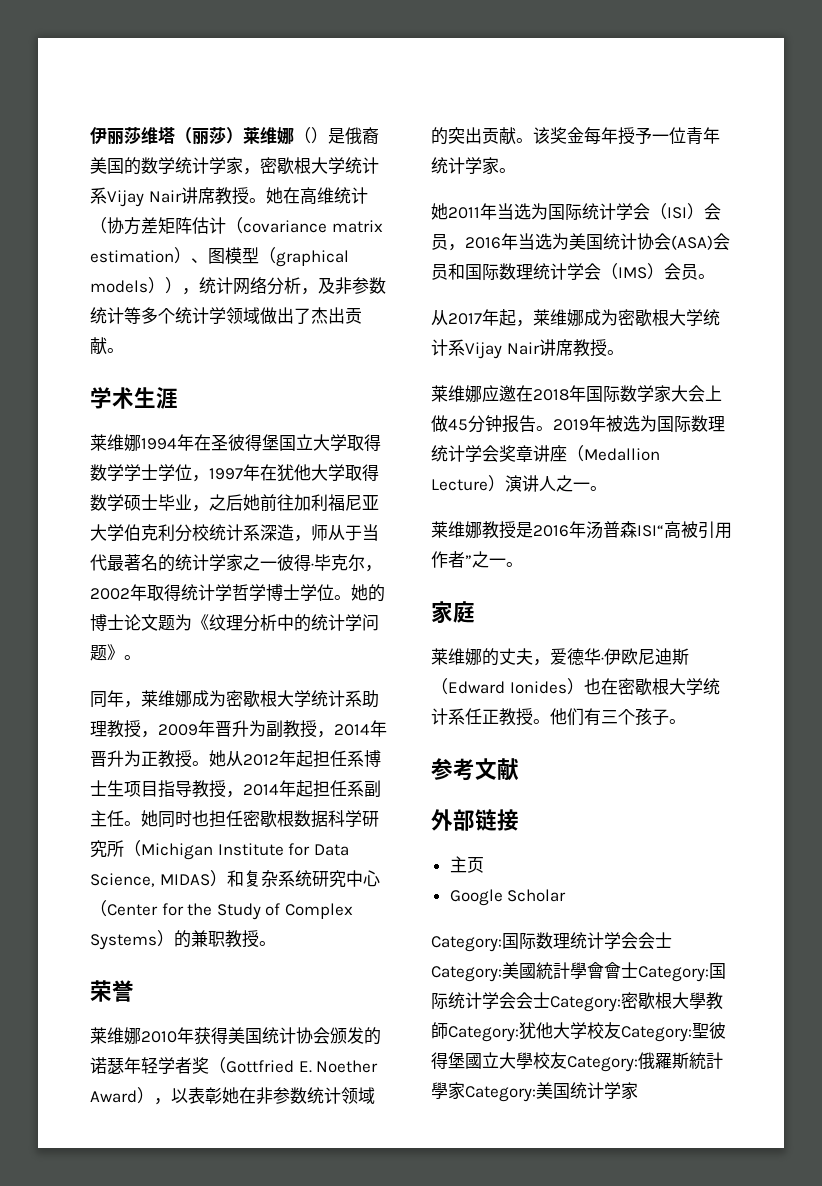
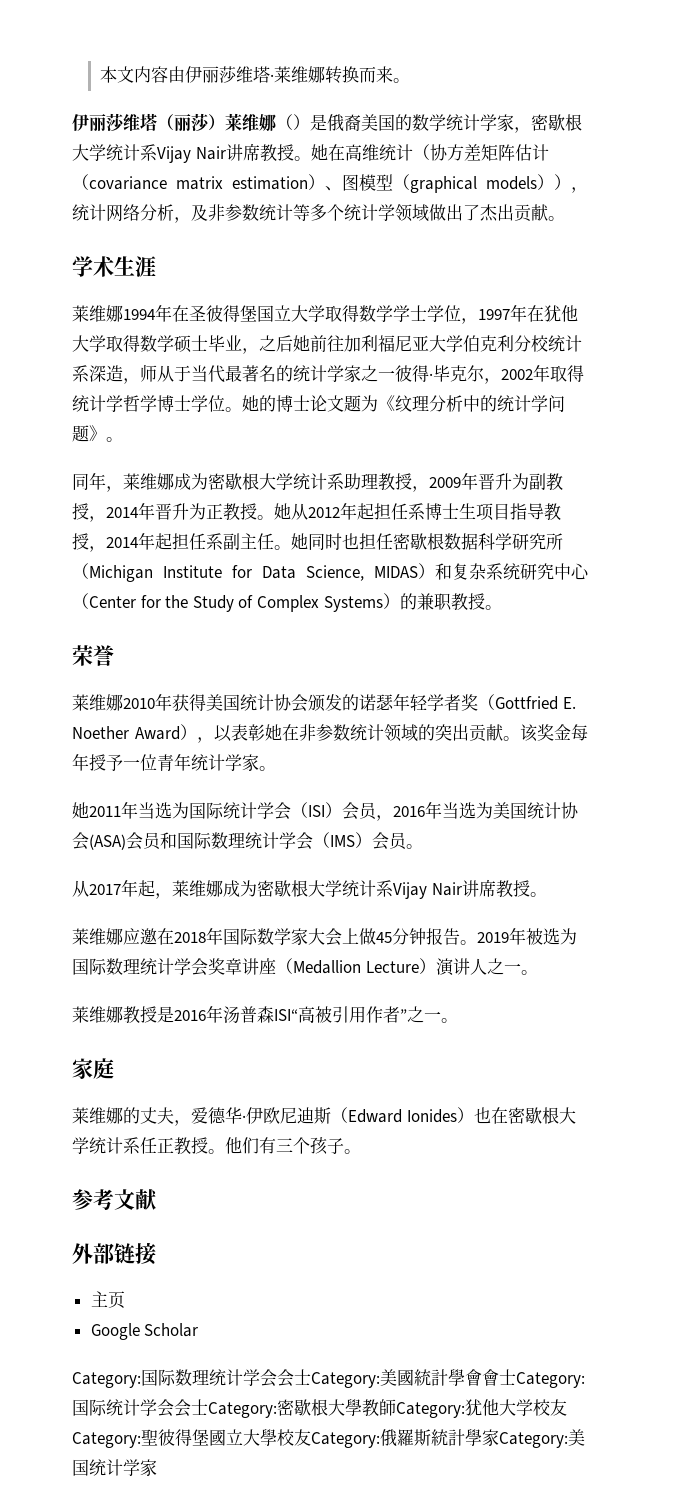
(90, 136) none -> [100,66,411,84] 本文内容由伊丽莎维塔·莱维娜转换而来。 //

